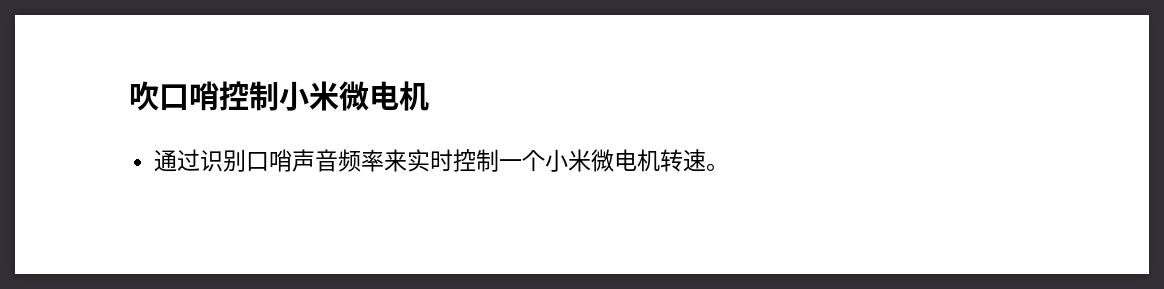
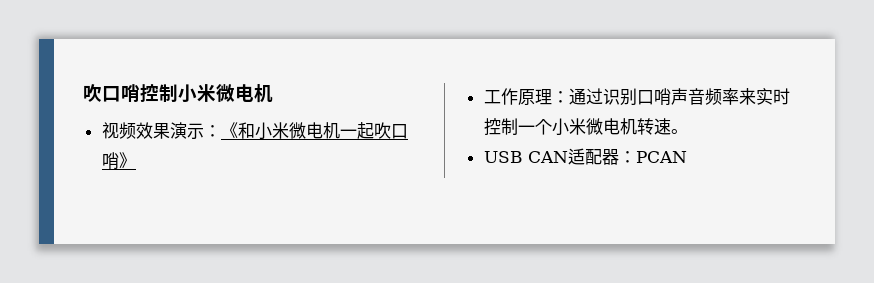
(429, 96) none -> [101,122,408,140] [101,152,136,169] [483,88,569,105] 视频效果演示：《和小米微电机一起吹口哨》 // 工作原理：
(730, 167) none -> [483,148,687,165] // USB CAN适配器：PCAN

